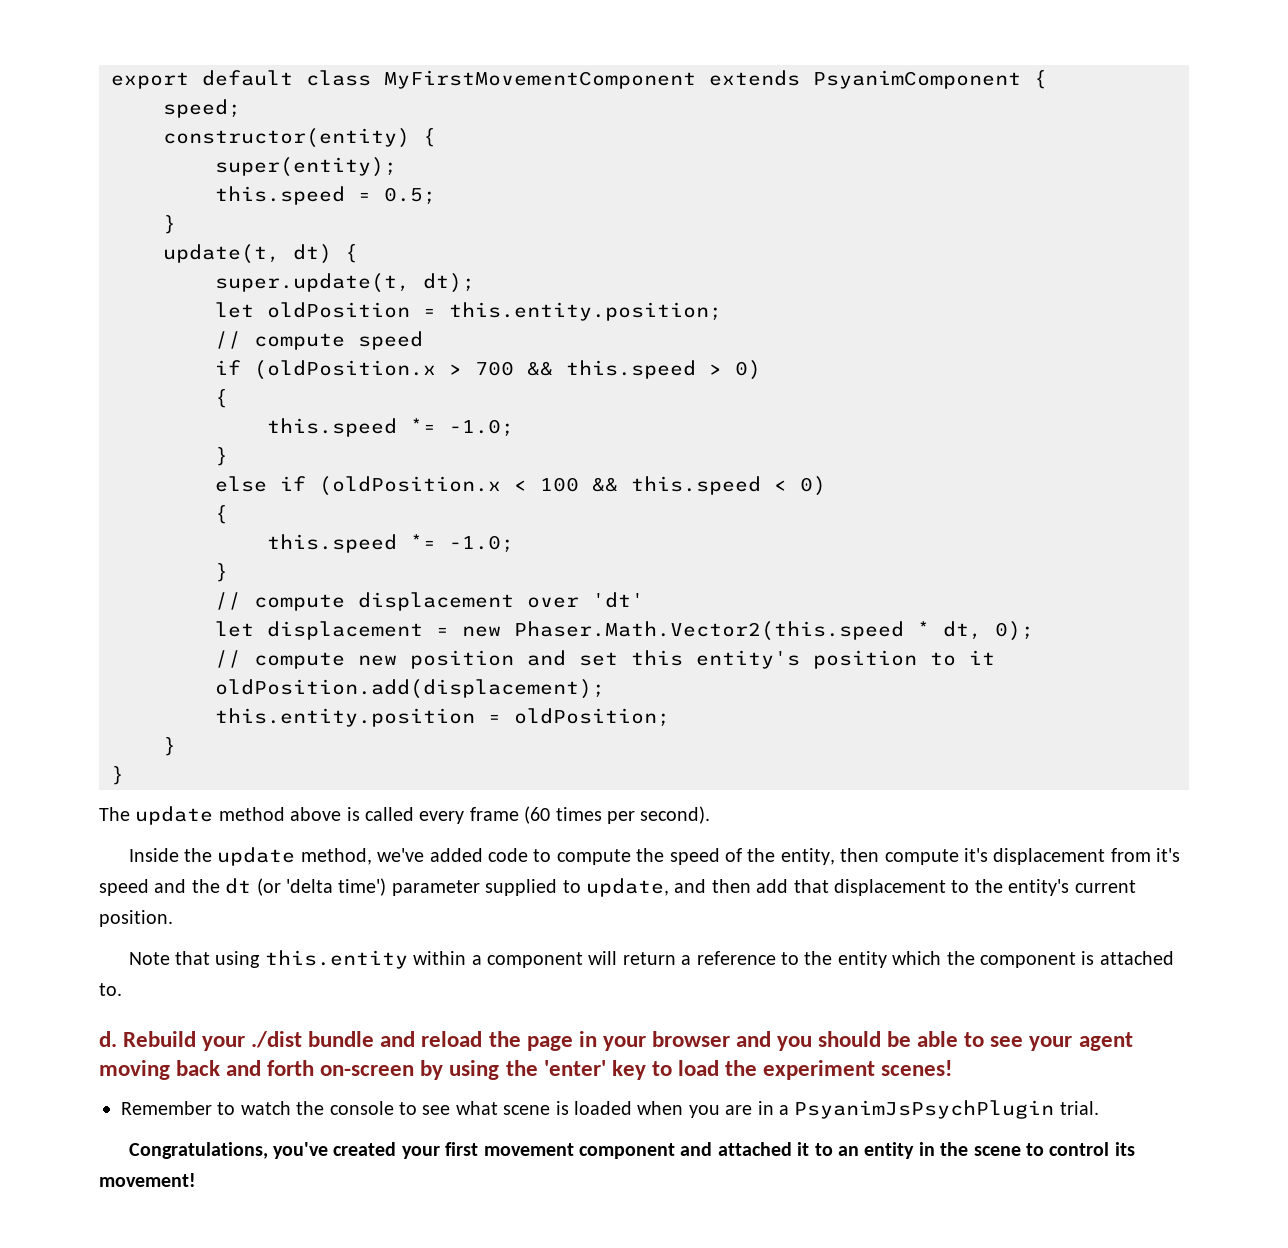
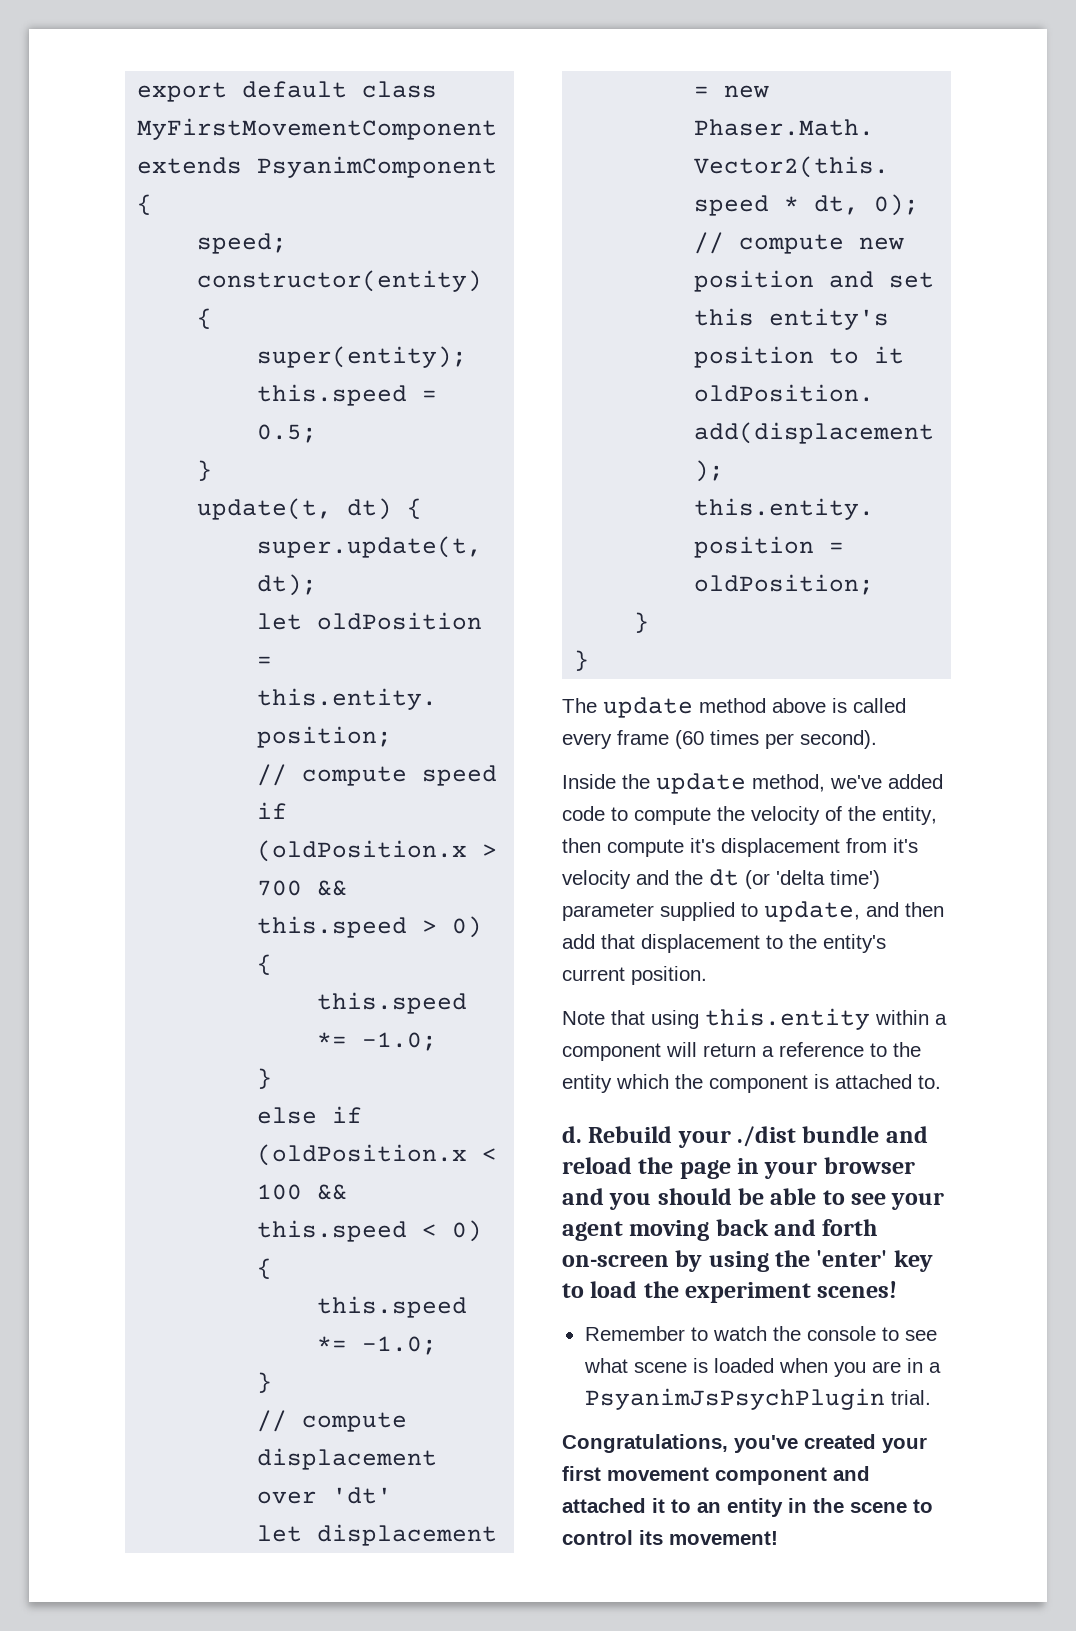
[669,848,720,865] speed -> [751,806,820,825] velocity
[99,879,149,896] speed -> [562,870,631,889] velocity

